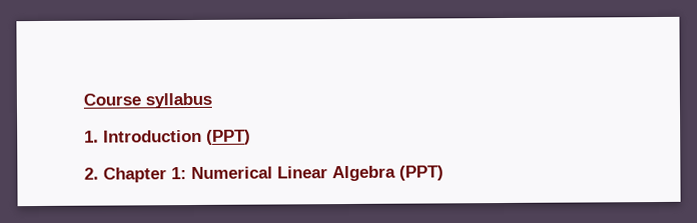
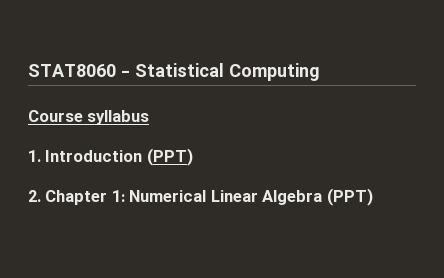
(83, 99) none -> [28,63,320,81] STAT8060 - Statistical Computing //

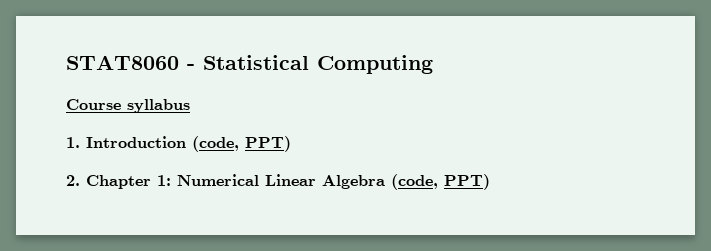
[146,148,193,166] (PPT) -> [192,136,291,152] (code, PPT)
[326,188,373,206] (PPT) -> [391,174,490,190] (code, PPT)

